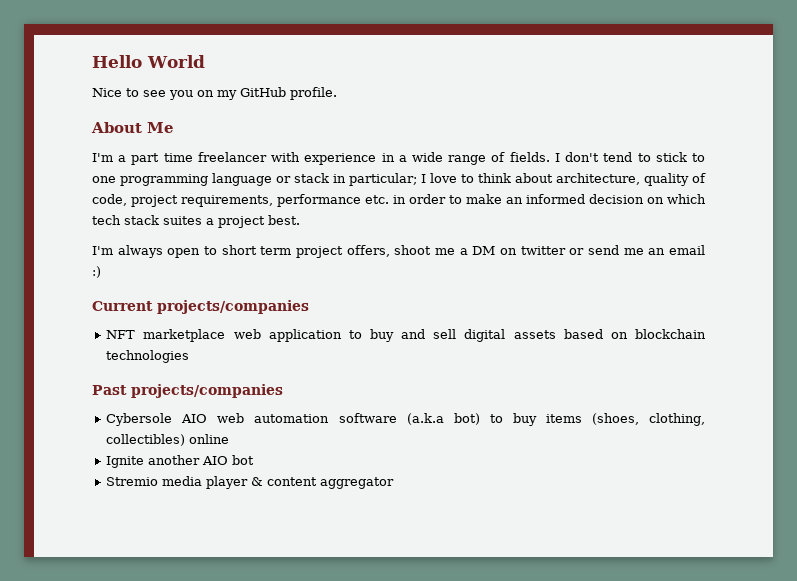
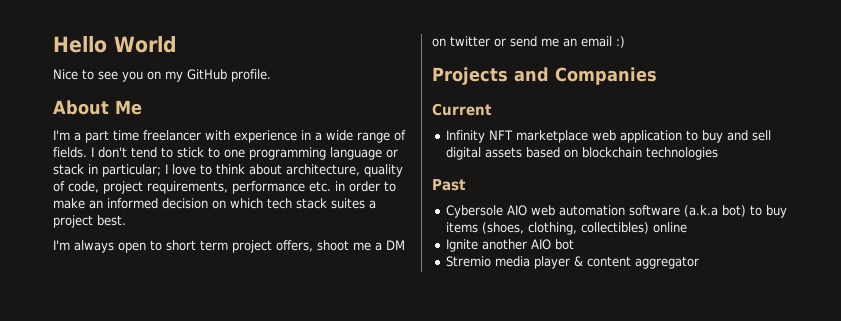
(101, 272) none -> [432,67,657,85] // Projects and Companies
[157,300,309,314] projects/companies // -> [446,130,486,143] // Infinity
[131,384,283,398] projects/companies -> (466, 185) none

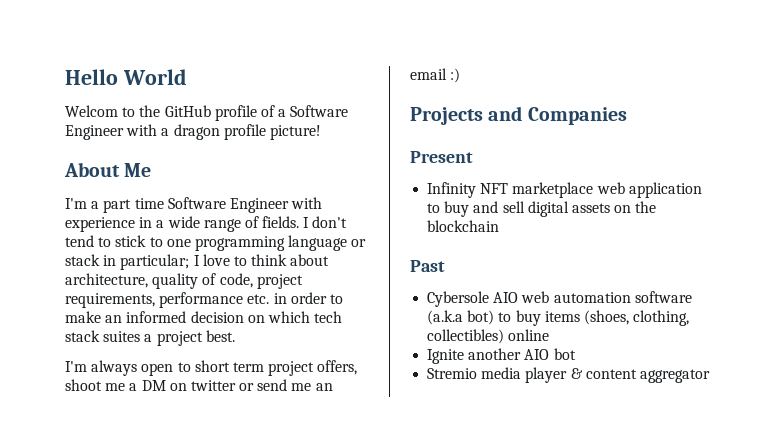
[53,69,271,82] Nice to see you on my GitHub profile. -> [65,105,349,121] [65,124,321,140] Welcom to the GitHub profile of a Software Engineer with a dragon profile picture!
[143,130,201,141] freelancer -> [167,197,289,213] Software Engineer
[432,103,492,116] Current -> [410,151,473,163] Present
[526,147,579,158] based on -> [614,201,657,213] on the
[646,147,719,160] technologies -> (500, 226) none

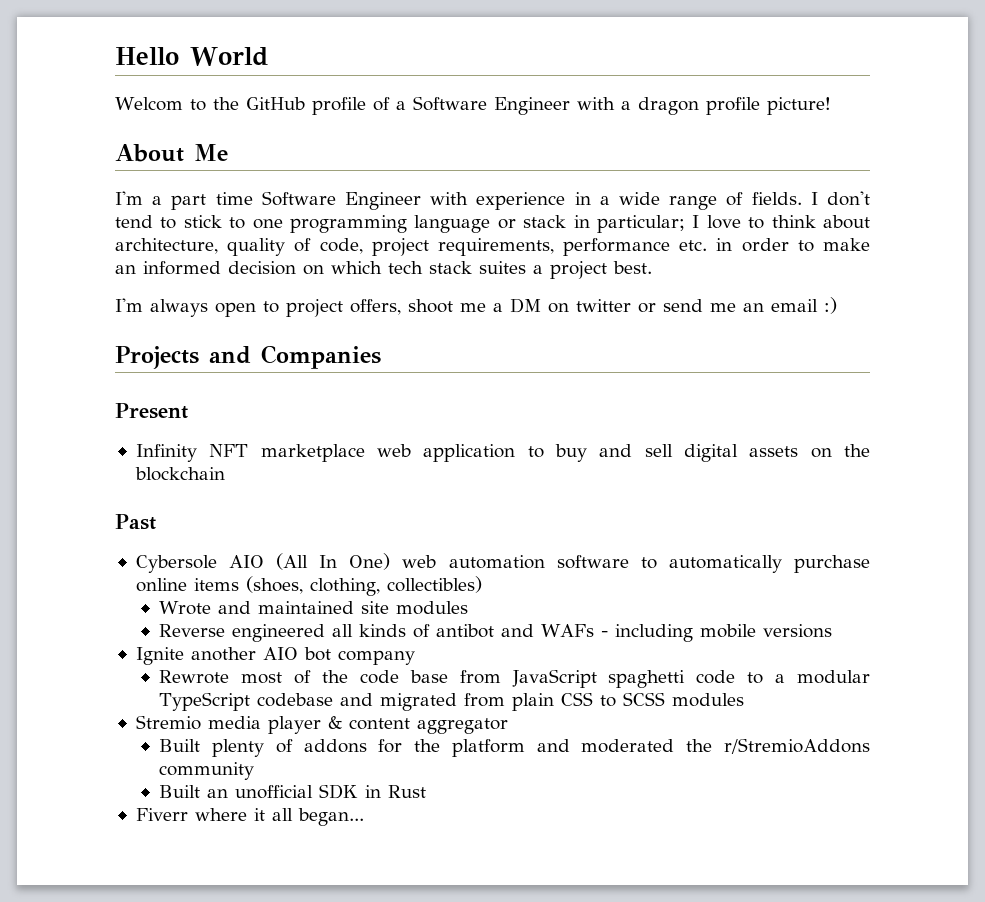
[194,360,264,372] short term -> (279, 307) none
[521,291,692,303] [427,310,690,326] [427,329,550,344] [427,348,576,364] web automation software (a.k.a bot) to buy items (shoes, clothing, collectibles) online // Ignite another AIO bot -> [276,553,871,573] [135,576,482,596] [159,601,469,615] [159,624,833,642] [135,647,415,665] [159,669,871,688] [159,692,745,711] (All In One) web automation software to automatically purchase online items (shoes, clothing, collectibles) // Wrote and maintained site modules // Reverse engineered all kinds of antibot and WAFs - including mobile versions // Ignite another AIO bot company // Rewrote most of the code base from JavaScript spaghetti code to a modular TypeScript codebase and migrated from plain CSS to SCSS modules
(710, 376) none -> [159,738,870,757] [159,762,255,780] [159,784,427,799] [135,808,364,826] // Built plenty of addons for the platform and moderated the r/StremioAddons community // Built an unofficial SDK in Rust // Fiverr where it all began...

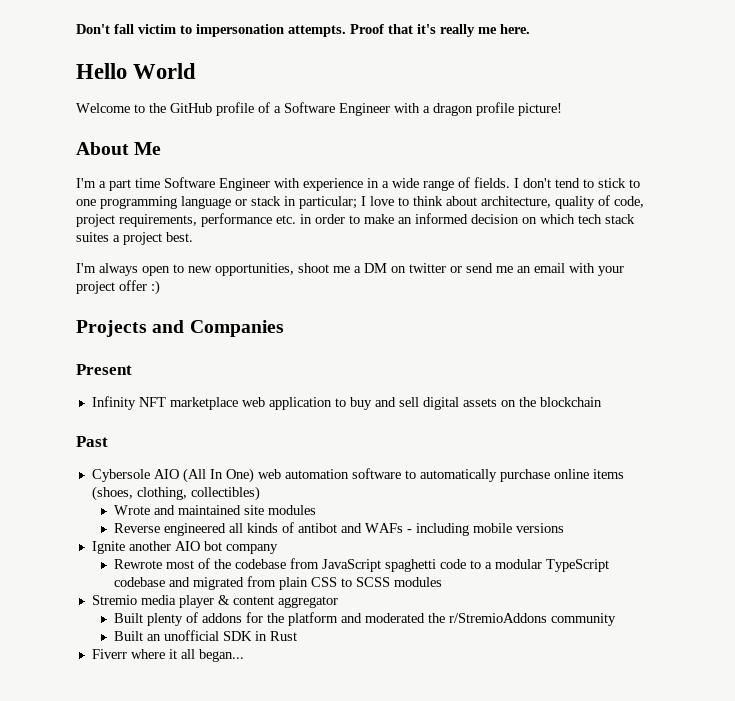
(115, 56) none -> [76,24,530,37] Don't fall victim to impersonation attempts. Proof that it's really me here. //
[115,97,183,111] Welcom -> [76,103,130,113] Welcome
[286,299,401,317] project offers, -> [188,263,294,276] new opportunities,
(818, 305) none -> [569,263,624,276] [76,280,147,294] with your project offer
[359,670,448,684] code base -> [235,559,287,569] codebase

